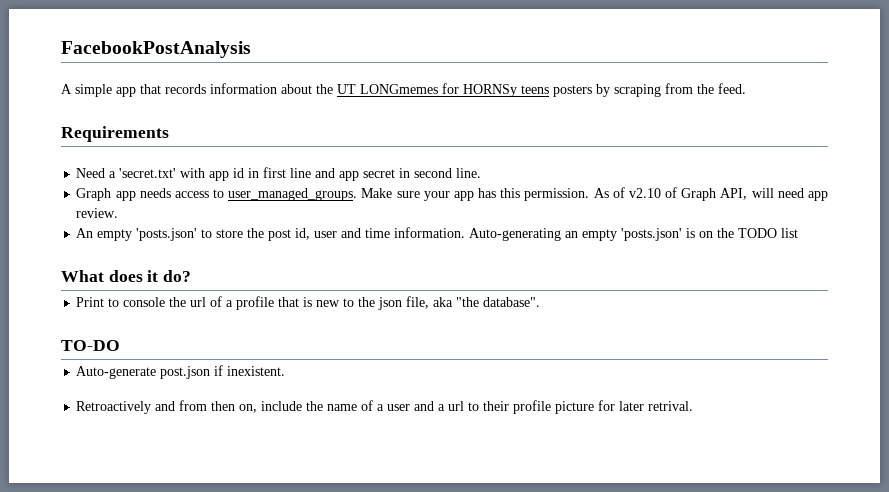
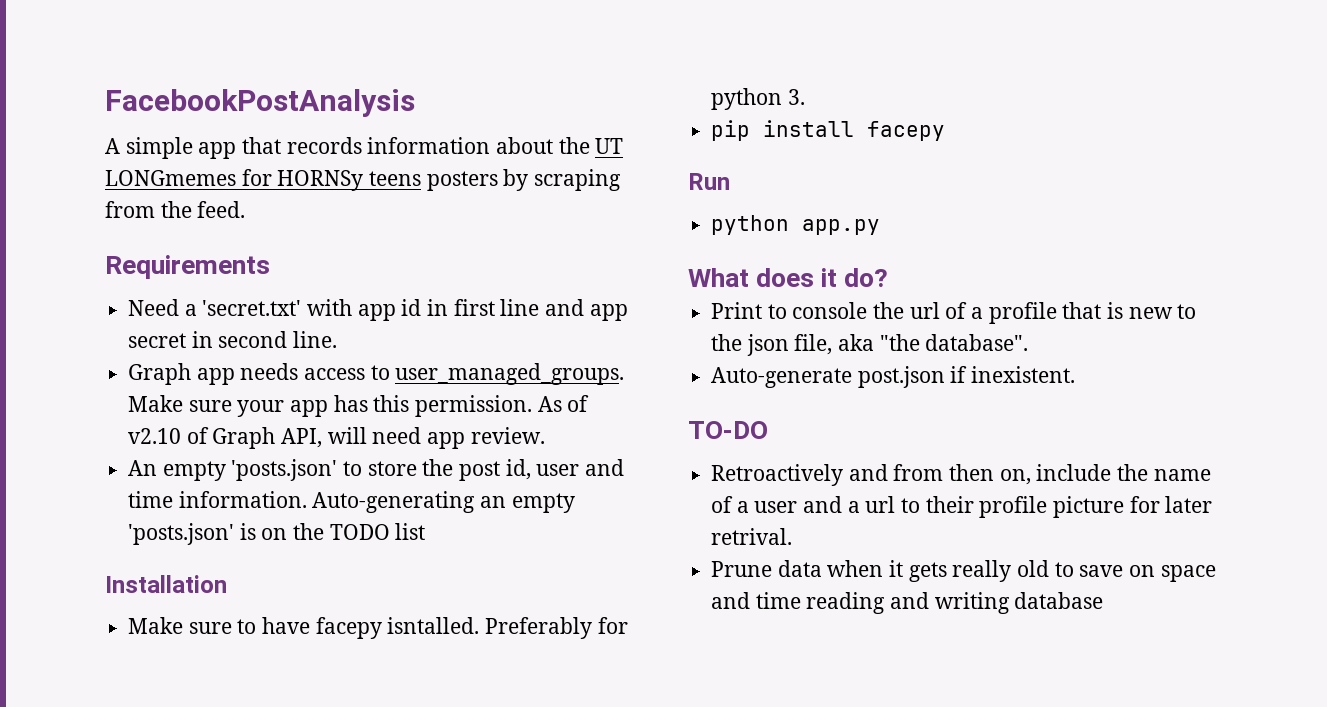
(799, 233) none -> [105,575,227,593] [128,617,628,639] [711,88,805,110] [711,120,946,141] [688,173,730,190] [711,215,881,235] // Installation // Make sure to have facepy isntalled. Preferably for python 3. // pip install facepy // Run // python app.py
[61,340,120,351] // TO-DO -> (1029, 342) none
(286, 371) none -> [688,421,768,439] // TO-DO
(694, 406) none -> [711,560,1216,582] [711,592,1104,614] // Prune data when it gets really old to save on space and time reading and writing database

